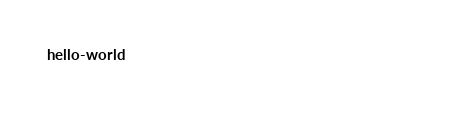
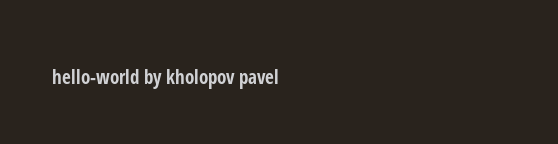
(126, 54) none -> [144,69,279,89] by kholopov pavel

